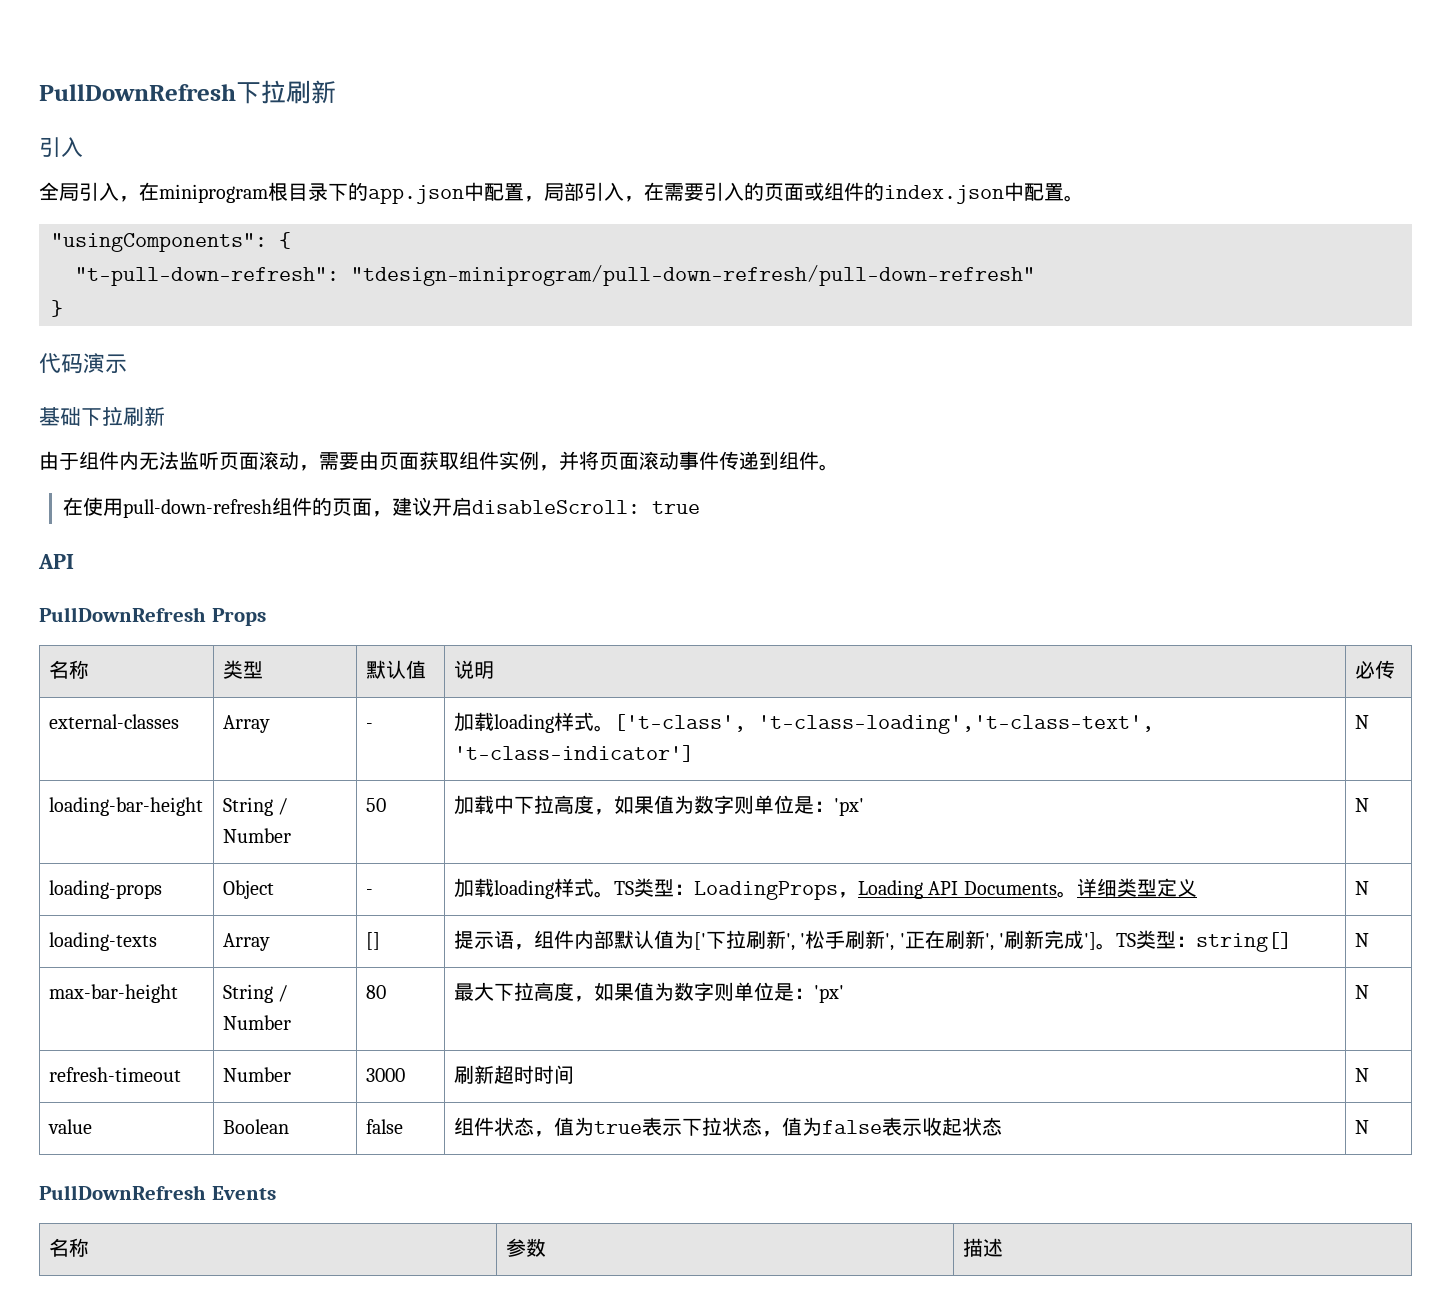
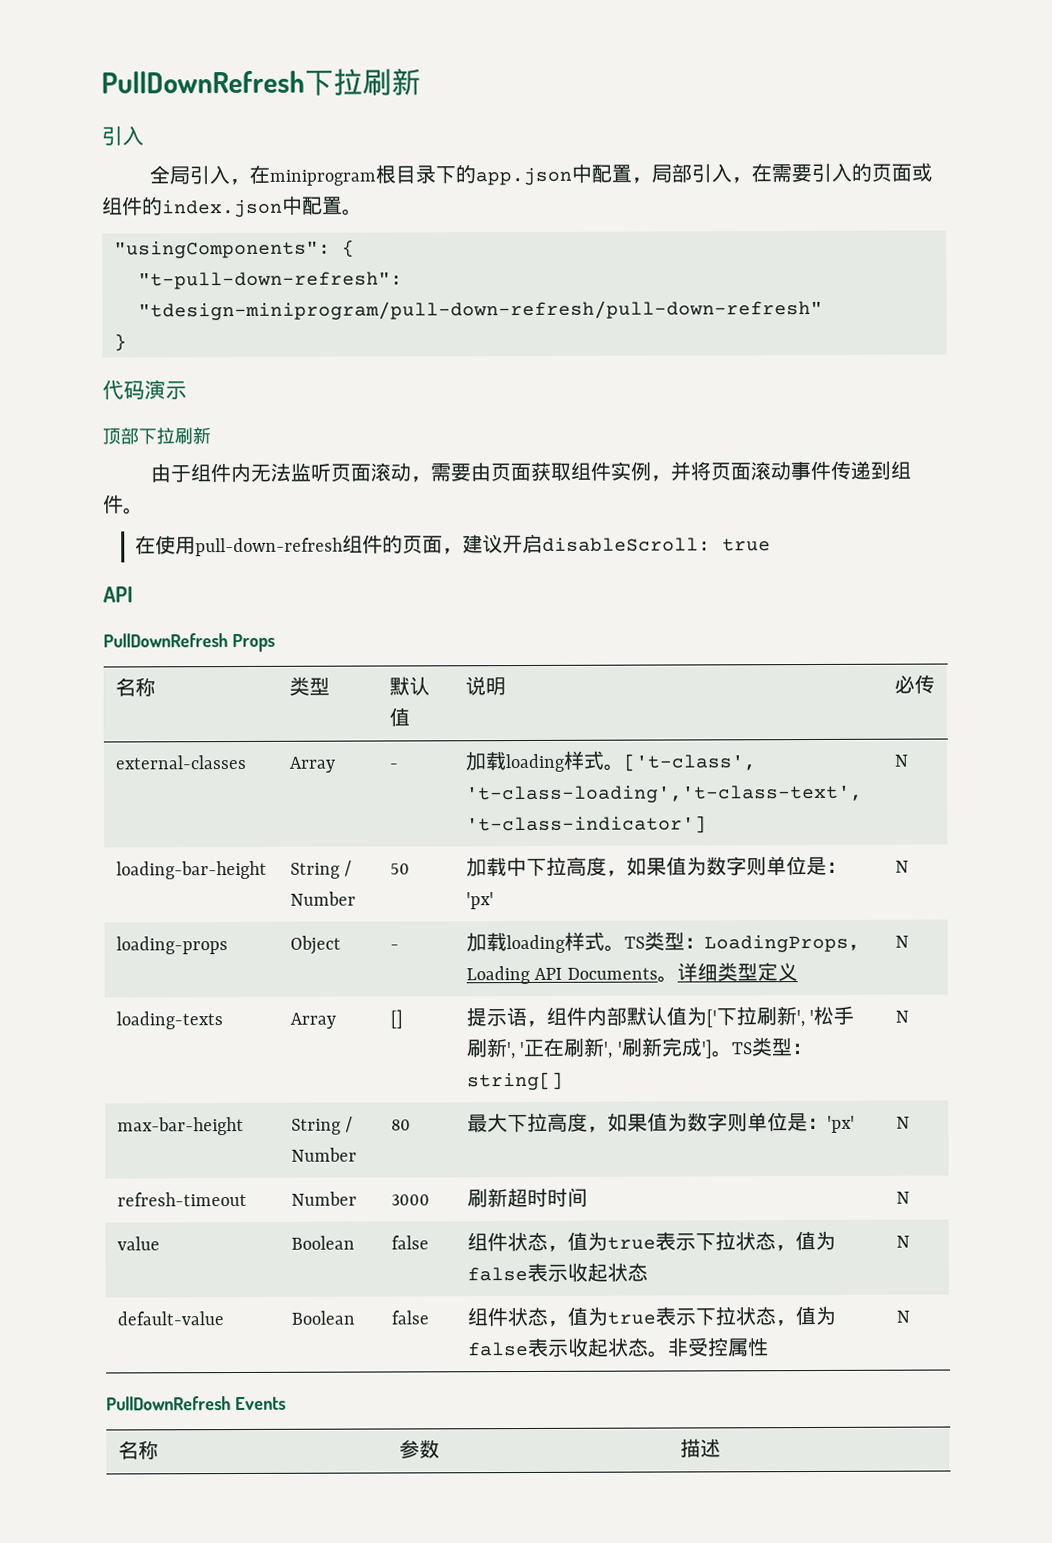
[39,407,81,426] 基础 -> [102,427,139,445] 顶部
(1369, 1127) none -> [116,1311,224,1326] [290,1310,355,1325] [390,1310,429,1325] [466,1305,836,1327] [466,1337,769,1358] [895,1310,910,1323] // default-value | Boolean | false | 组件状态，值为true表示下拉状态，值为false表示收起状态。非受控属性 | N

